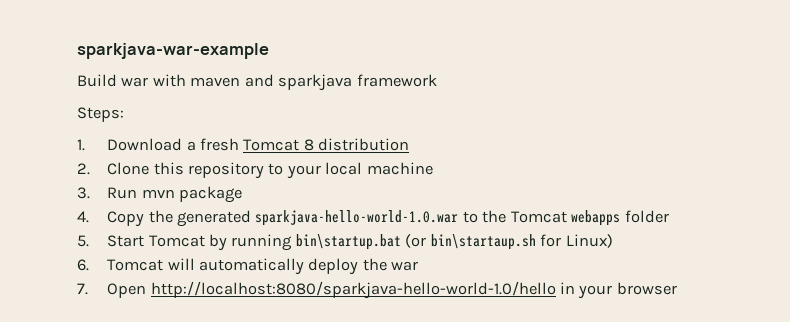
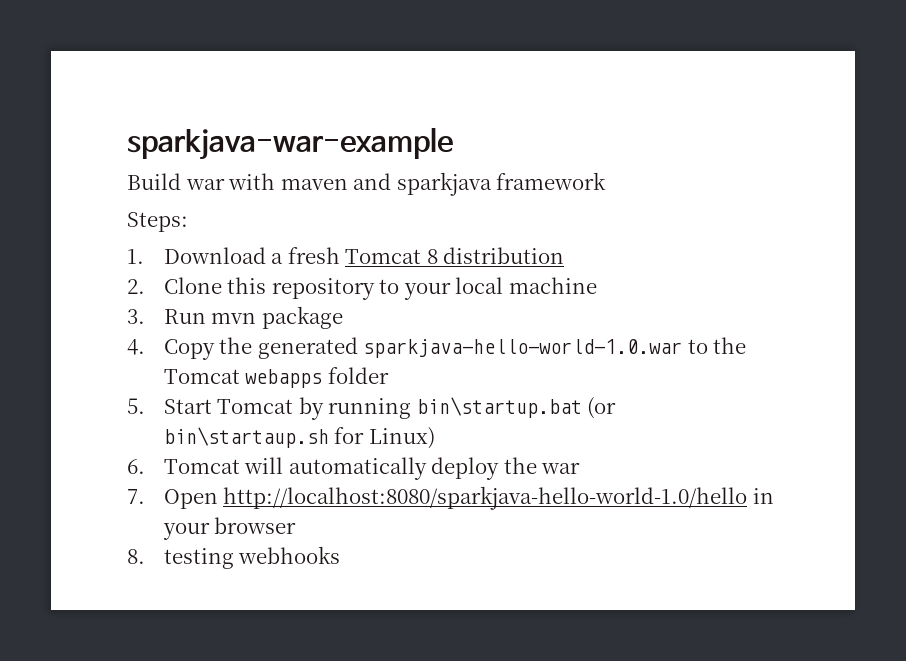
(677, 288) none -> [127,546,341,569] // 8. testing webhooks

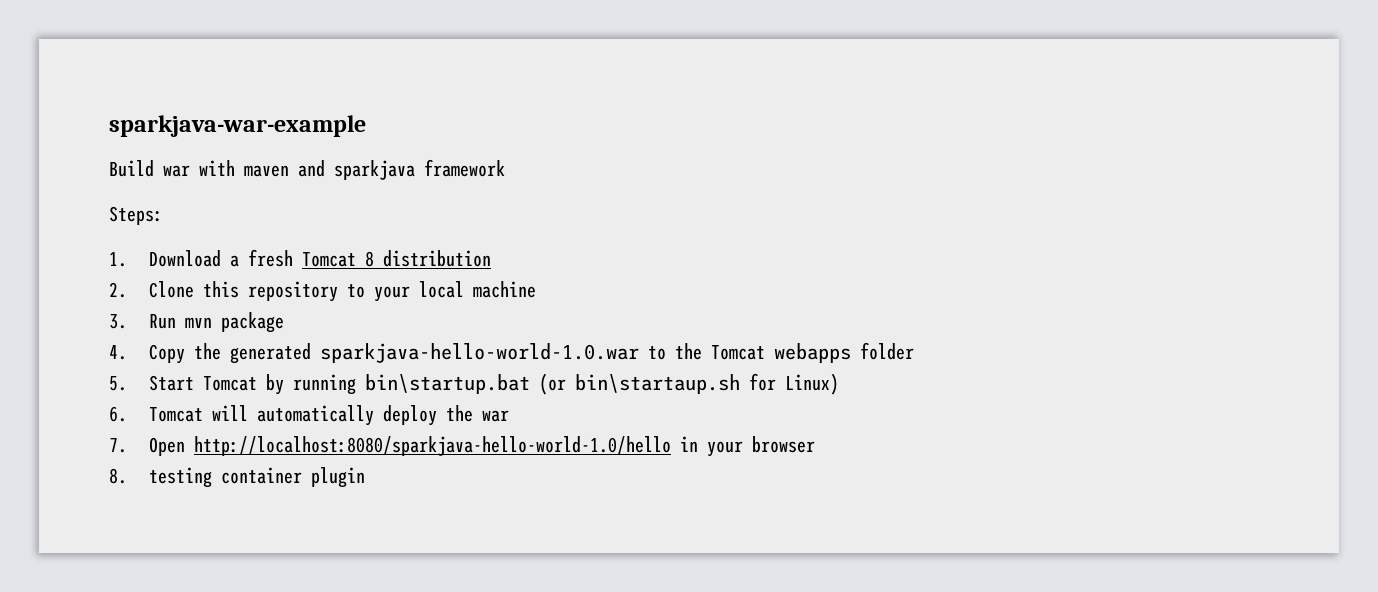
[238,546,341,564] webhooks -> [220,467,365,488] container plugin

